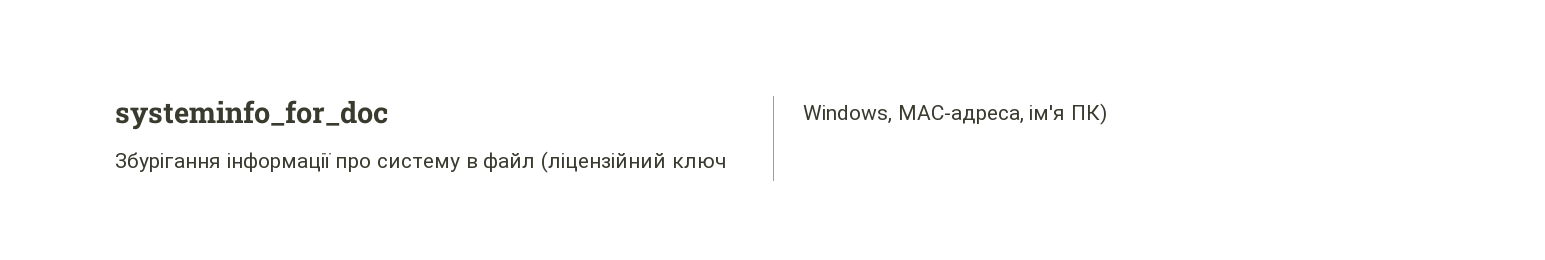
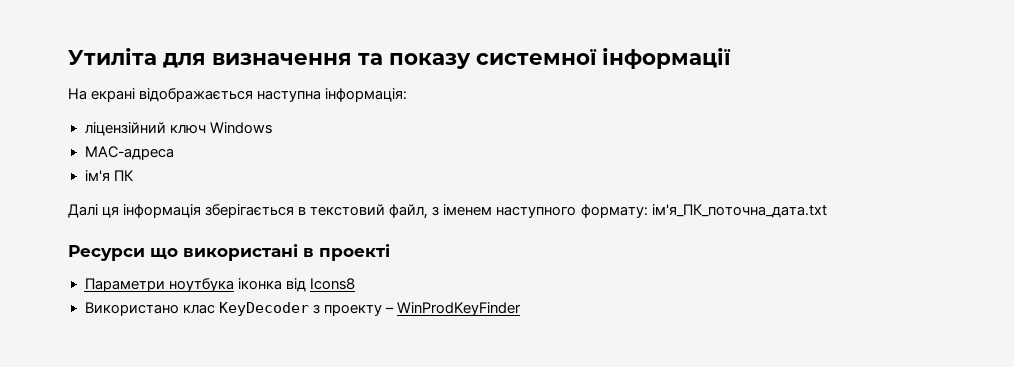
[115,100,388,130] [115,151,727,173] [803,103,1108,125] systeminfo_for_doc // Збурігання інформації про систему в файл (ліцензійний ключ Windows, MAC-адреса, ім'я ПК) -> [68,48,731,69] [68,88,408,102] [84,122,272,136] [84,146,174,160] [84,170,133,181] [68,204,827,219] [68,244,390,261] [84,278,355,292] [84,302,521,316] Утиліта для визначення та показу системної інформації // На екрані відображається наступна інформація: // ліцензійний ключ Windows // MAC-адреса // ім'я ПК // Далі ця інформація зберігається в текстовий файл, з іменем наступного формату: ім'я_ПК_поточна_дата.txt // Ресурси що використані в проекті // Параметри ноутбука іконка від Icons8 // Використано клас KeyDecoder з проекту – WinProdKeyFinder

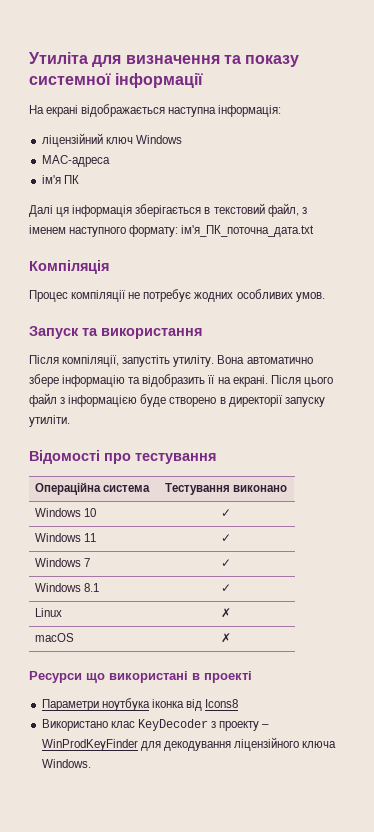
(827, 211) none -> [29,260,109,274] [29,289,325,302] [29,326,202,339] [29,355,313,367] [29,374,333,387] [29,393,325,407] [29,415,70,427] [29,450,216,464] [35,482,151,495] [164,483,288,495] [35,508,97,517] [221,509,231,517] [35,533,97,542] [221,534,231,542] [35,558,91,567] [221,559,231,567] [35,583,100,592] [221,584,231,592] [35,608,63,617] [221,608,231,618] [35,633,75,642] [221,633,231,643] // Компіляція // Процес компіляції не потребує жодних особливих умов. // Запуск та використання // Після компіляції, запустіть утиліту. Вона автоматично збере інформацію та відобразить її на екрані. Після цього файл з інформацією буде створено в директорії запуску утиліти. // Відомості про тестування // Операційна система | Тестування виконано // Windows 10 | ✓ // Windows 11 | ✓ // Windows 7 | ✓ // Windows 8.1 | ✓ // Linux | ✗ // macOS | ✗
(521, 309) none -> [140,737,337,751] [41,759,91,768] для декодування ліцензійного ключа Windows.

